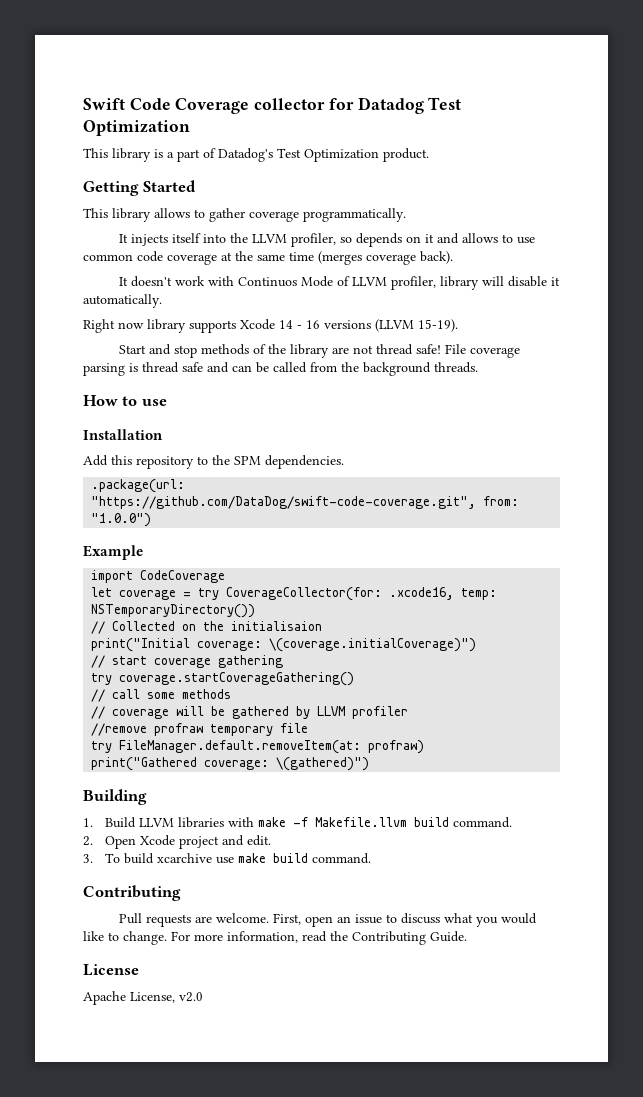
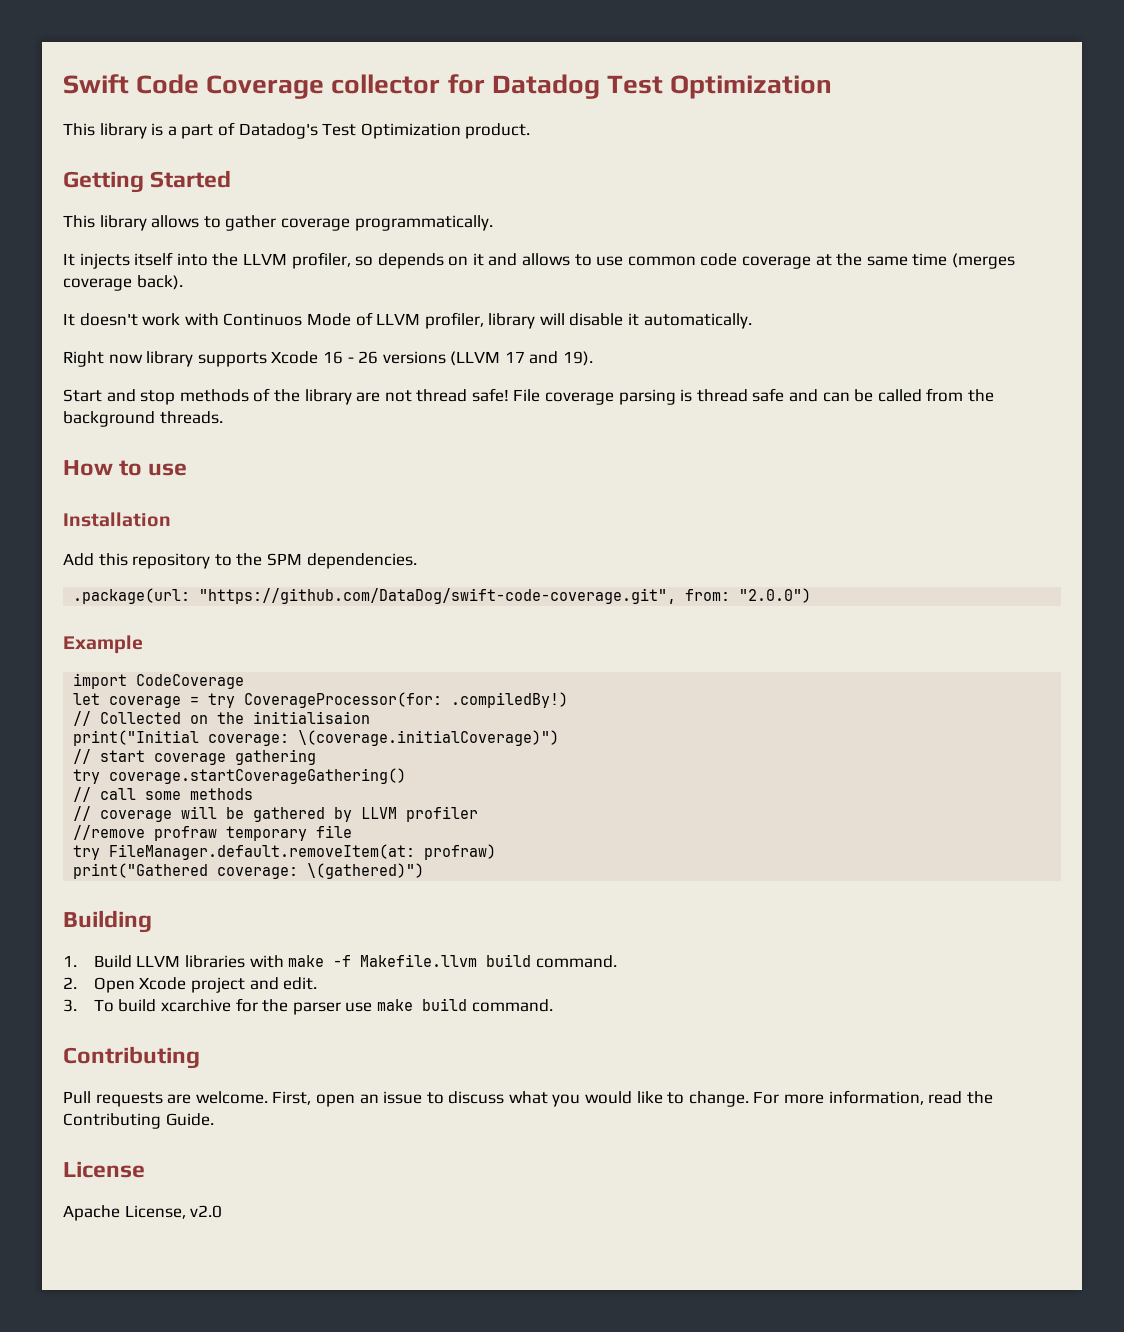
[279,319,458,332] 14 - 16 versions (LLVM 15-19). -> [322,351,594,366] 16 - 26 versions (LLVM 17 and 19).
[91,513,152,527] "1.0.0") -> [739,588,812,603] "2.0.0")
[226,587,498,601] [91,604,256,618] CoverageCollector(for: .xcode16, temp: NSTemporaryDirectory()) -> [244,692,569,708] CoverageProcessor(for: .compiledBy!)
(212, 858) none -> [235,998,341,1015] for the parser

